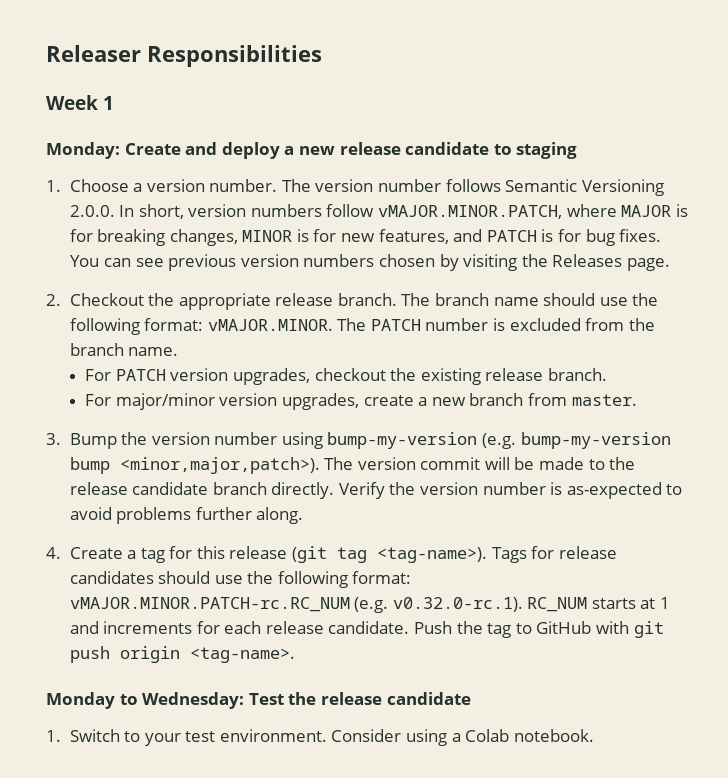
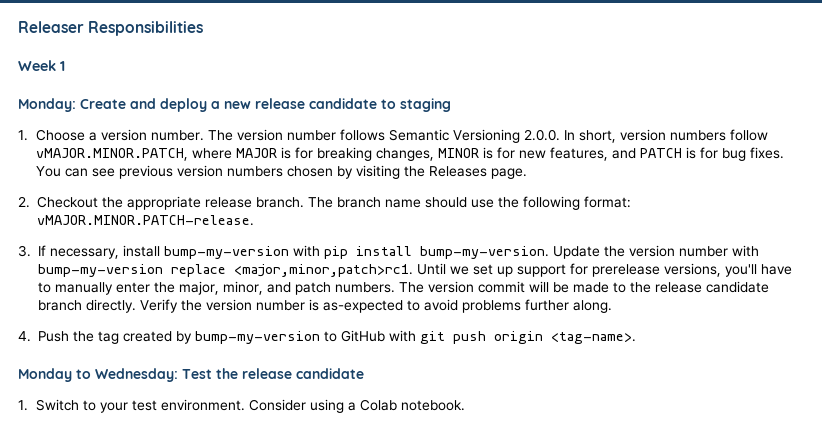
[207,318,655,331] [69,343,179,356] [85,368,607,385] [85,393,637,410] [46,432,671,449] [69,457,320,474] vMAJOR.MINOR. The PATCH number is excluded from the branch name. // For PATCH version upgrades, checkout the existing release branch. // For major/minor version upgrades, create a new branch from master. // 3. Bump the version number using bump-my-version (e.g. bump-my-version bump <minor,major,patch>). -> [37,215,254,226] [18,245,759,259] [38,263,792,277] [38,281,395,295] vMAJOR.MINOR.PATCH-release. // 3. If necessary, install bump-my-version with pip install bump-my-version. Update the version number with bump-my-version replace <major,minor,patch>rc1. Until we set up support for prerelease versions, you'll have to manually enter the major, minor, and patch numbers.
[69,546,617,563] [69,571,412,588] [69,597,671,613] [69,621,512,638] Create a tag for this release (git tag <tag-name>). Tags for release candidates should use the following format: vMAJOR.MINOR.PATCH-rc.RC_NUM (e.g. v0.32.0-rc.1). RC_NUM starts at 1 and increments for each release candidate. Push the tag -> [38,331,320,344] Push the tag created by bump-my-version

